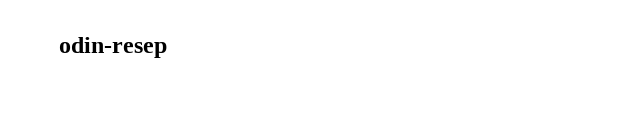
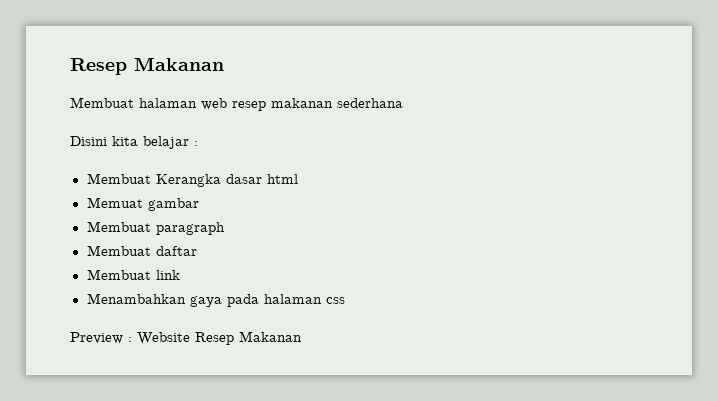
[59,37,167,58] odin-resep -> [70,57,224,75] [70,97,403,111] [70,136,198,149] [86,173,298,187] [86,197,199,211] [86,221,225,235] [86,245,197,256] [86,269,180,280] [86,293,345,307] [70,331,302,345] Resep Makanan // Membuat halaman web resep makanan sederhana // Disini kita belajar : // Membuat Kerangka dasar html // Memuat gambar // Membuat paragraph // Membuat daftar // Membuat link // Menambahkan gaya pada halaman css // Preview : Website Resep Makanan

